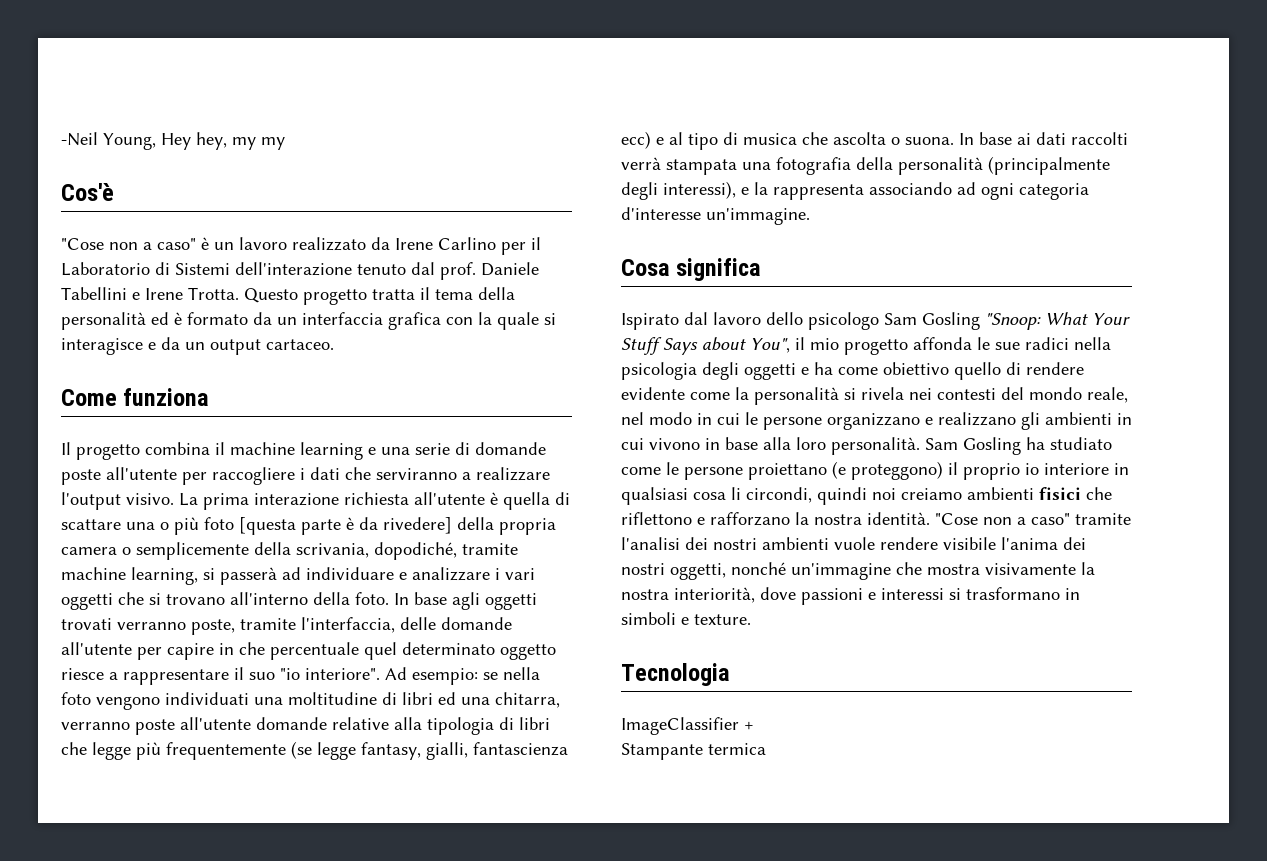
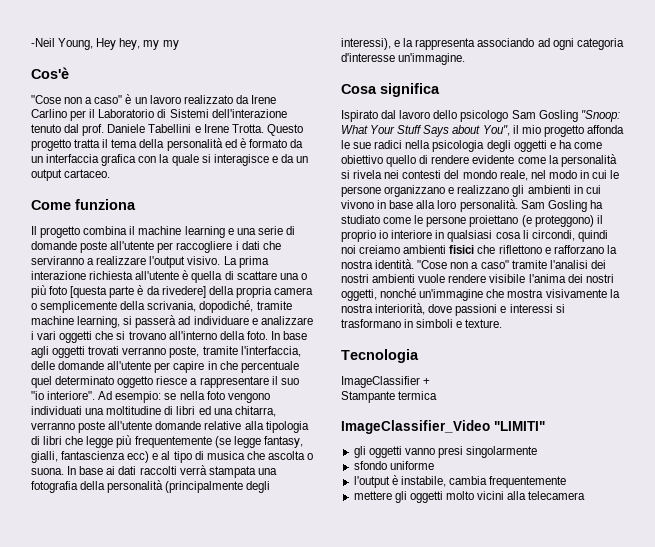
(766, 749) none -> [341,420,545,434] [353,446,538,458] [353,461,434,470] [353,475,567,488] [353,491,586,503] // ImageClassifier_Video "LIMITI" // gli oggetti vanno presi singolarmente // sfondo uniforme // l'output è instabile, cambia frequentemente // mettere gli oggetti molto vicini alla telecamera

